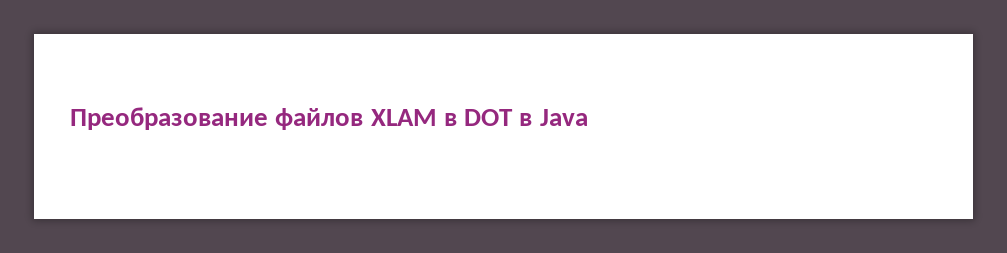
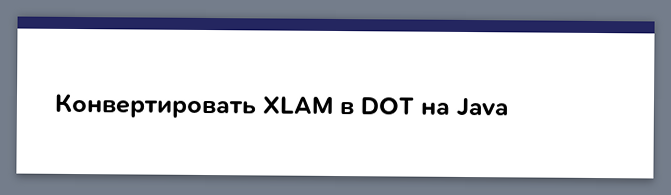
[70,107,364,130] Преобразование файлов -> [54,92,257,119] Конвертировать
[519,113,533,126] в -> [420,101,450,115] на

